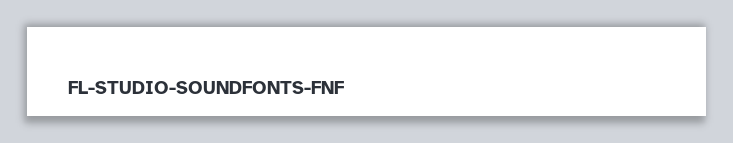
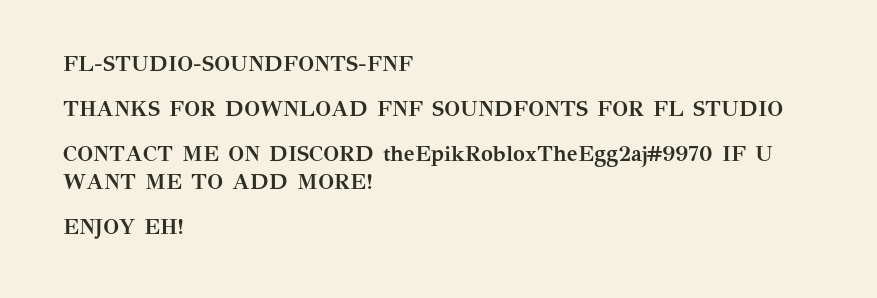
(344, 87) none -> [63,100,783,117] [63,145,773,167] [63,174,373,190] [63,219,184,239] // THANKS FOR DOWNLOAD FNF SOUNDFONTS FOR FL STUDIO // CONTACT ME ON DISCORD theEpikRobloxTheEgg2aj#9970 IF U WANT ME TO ADD MORE! // ENJOY EH!

